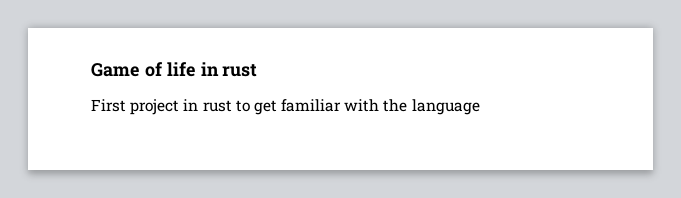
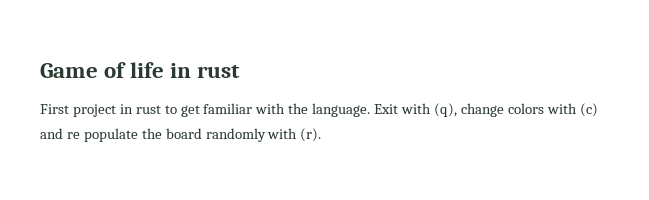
[411,99,480,115] language -> [312,103,598,117] [40,128,322,142] language. Exit with (q), change colors with (c) and re populate the board randomly with (r).

